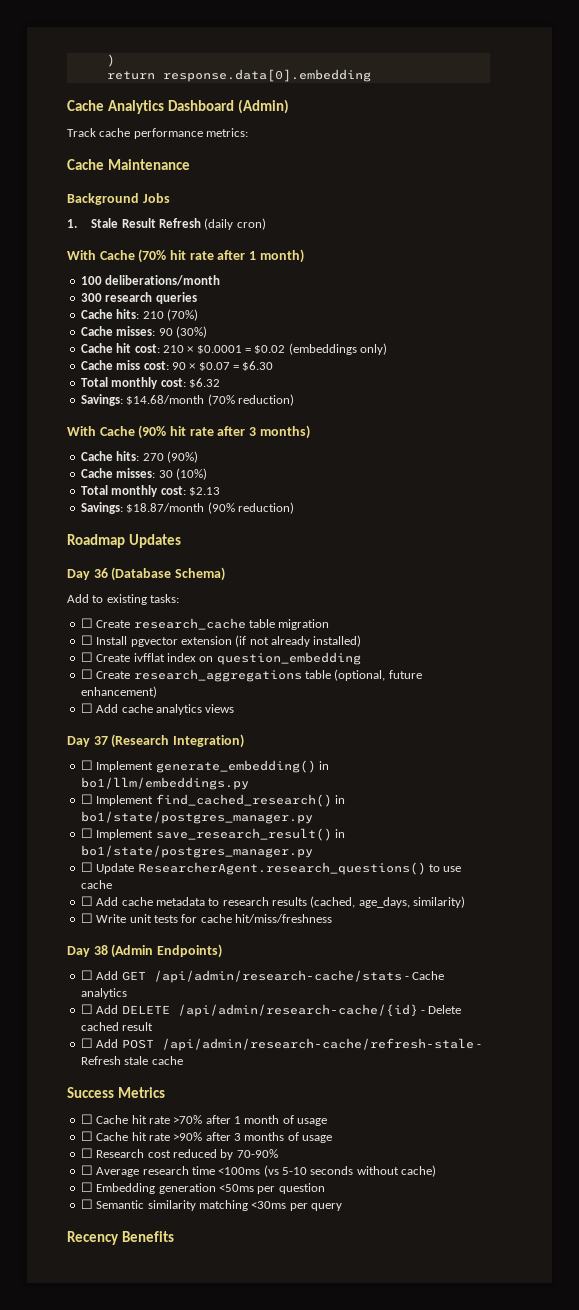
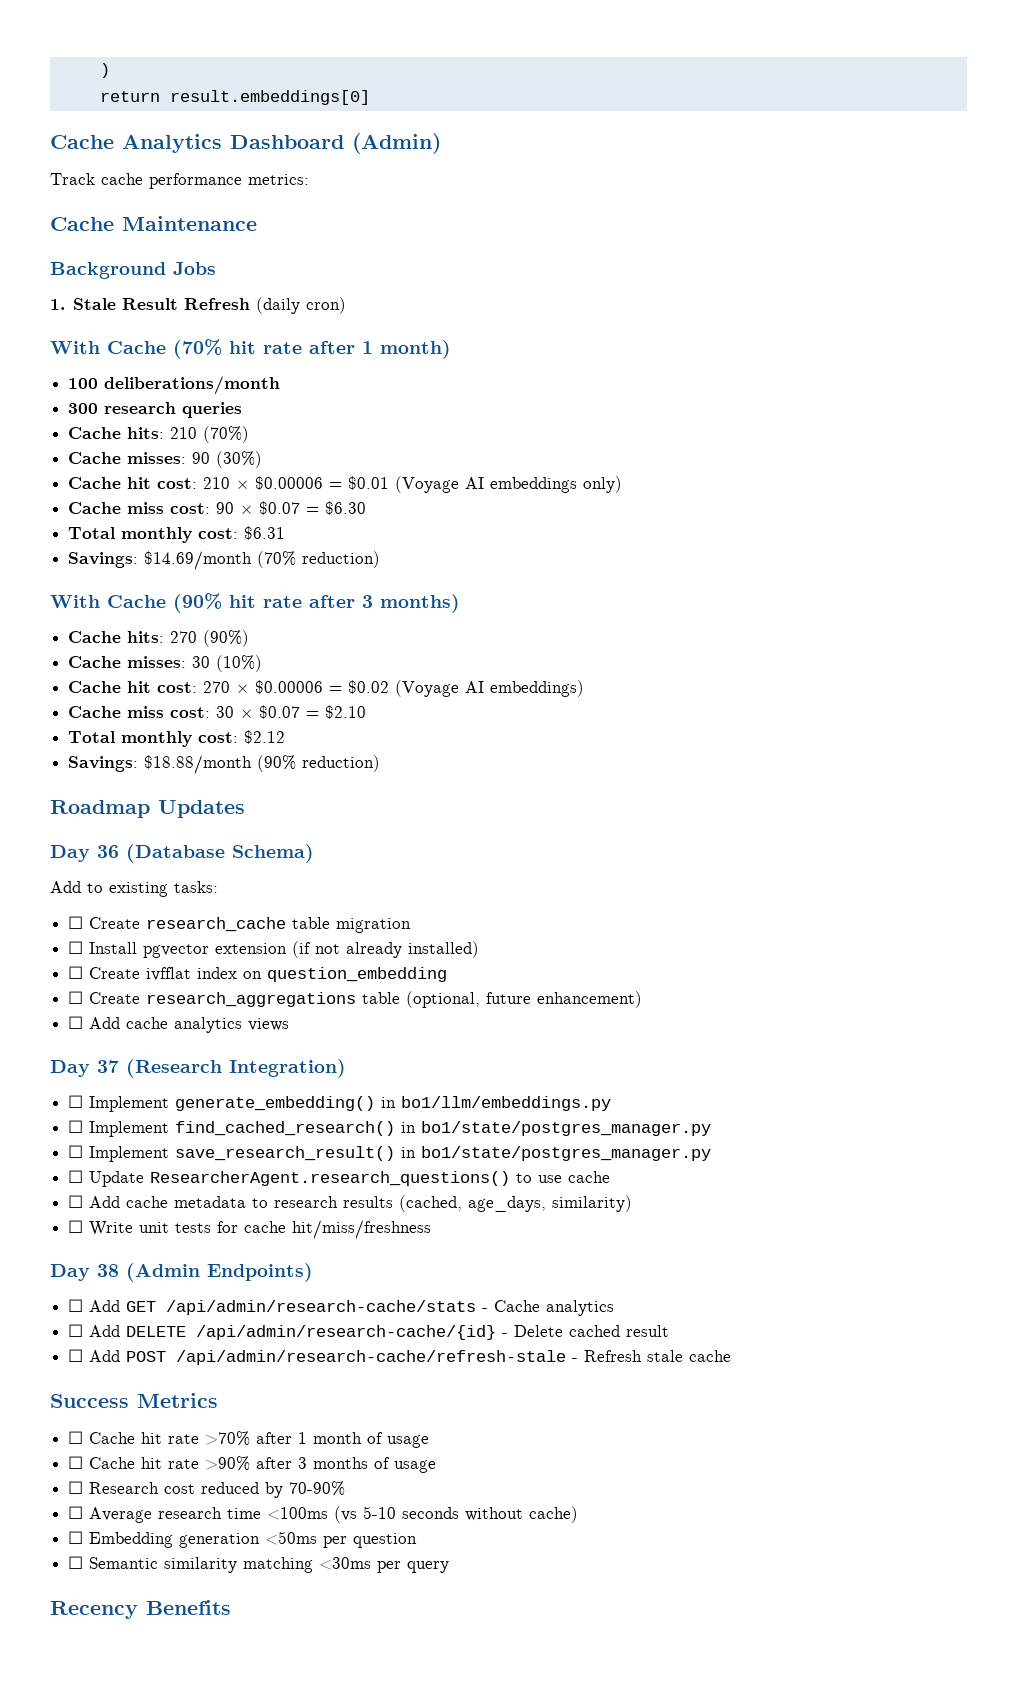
[162,69,371,82] response.data[0].embedding -> [169,90,370,105] result.embeddings[0]
[196,343,357,355] $0.0001 = $0.02 (embeddings -> [255,476,578,493] $0.00006 = $0.01 (Voyage AI embeddings
[188,378,220,388] [80,394,205,406] $6.32 // Savings: $14.68/month -> [244,526,286,540] [68,551,253,570] $6.31 // Savings: $14.69/month
[80,485,220,497] [80,502,205,514] // Total monthly cost: $2.13 // Savings: $18.87/month -> [68,680,585,697] [68,705,367,719] [68,730,286,747] [68,755,253,774] // Cache hit cost: 270 × $0.00006 = $0.02 (Voyage AI embeddings) // Cache miss cost: 30 × $0.07 = $2.10 // Total monthly cost: $2.12 // Savings: $18.88/month

